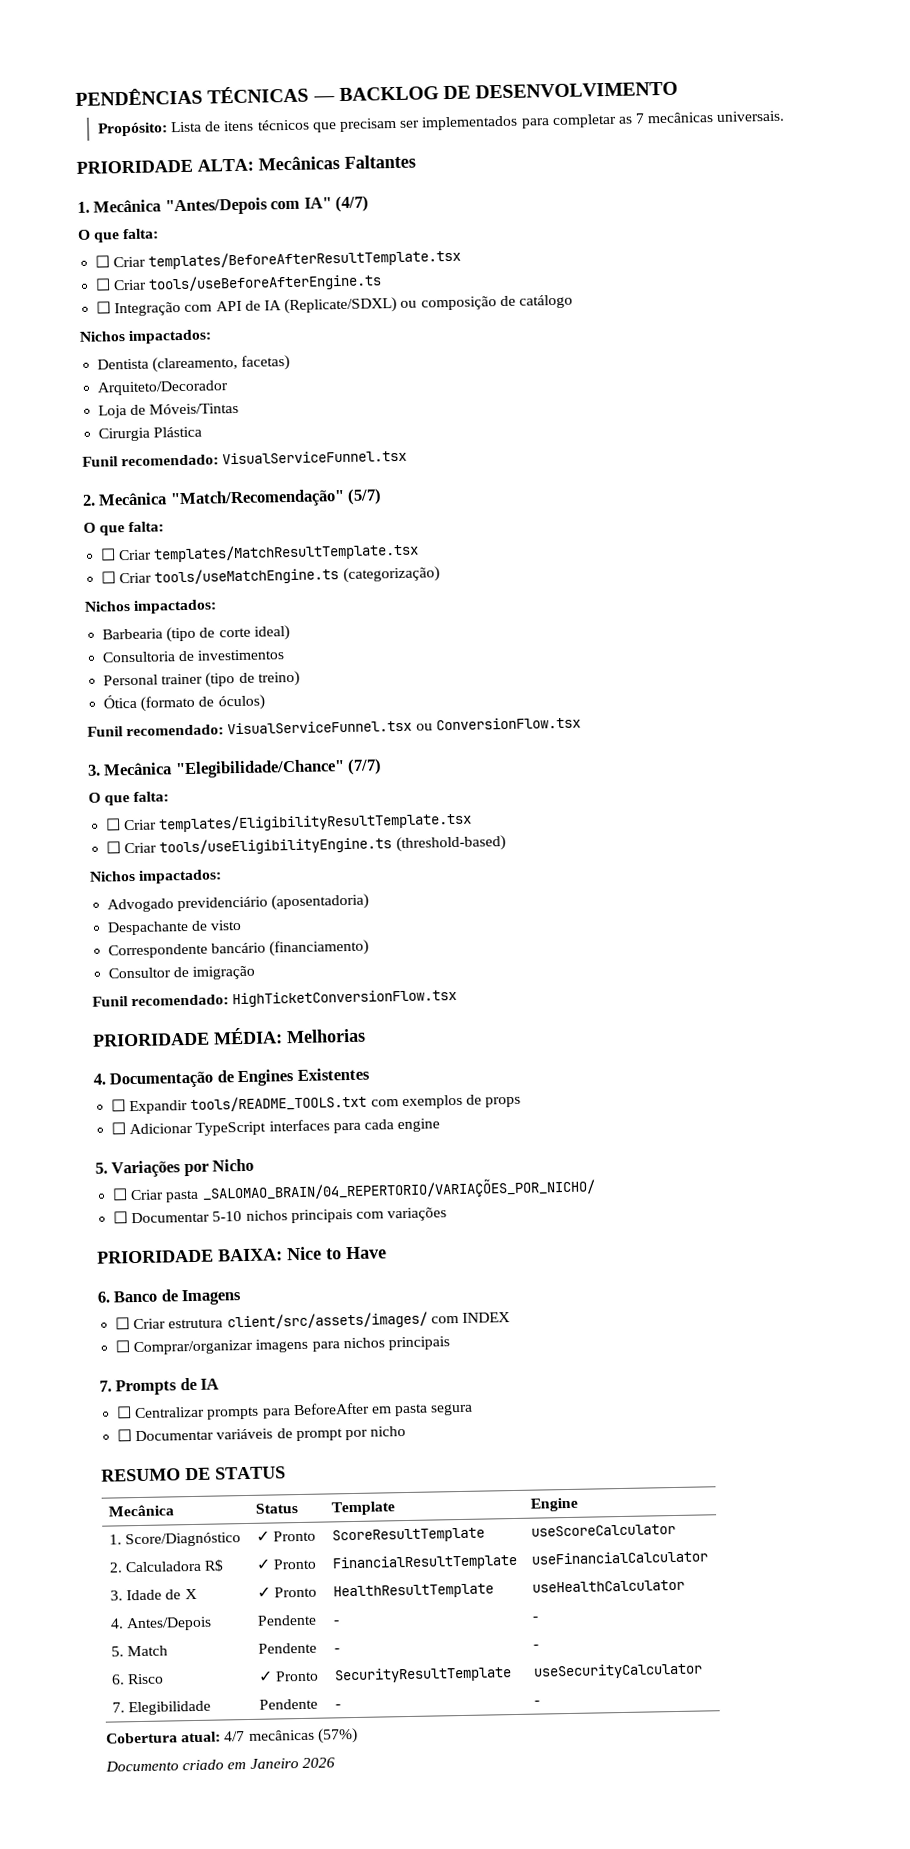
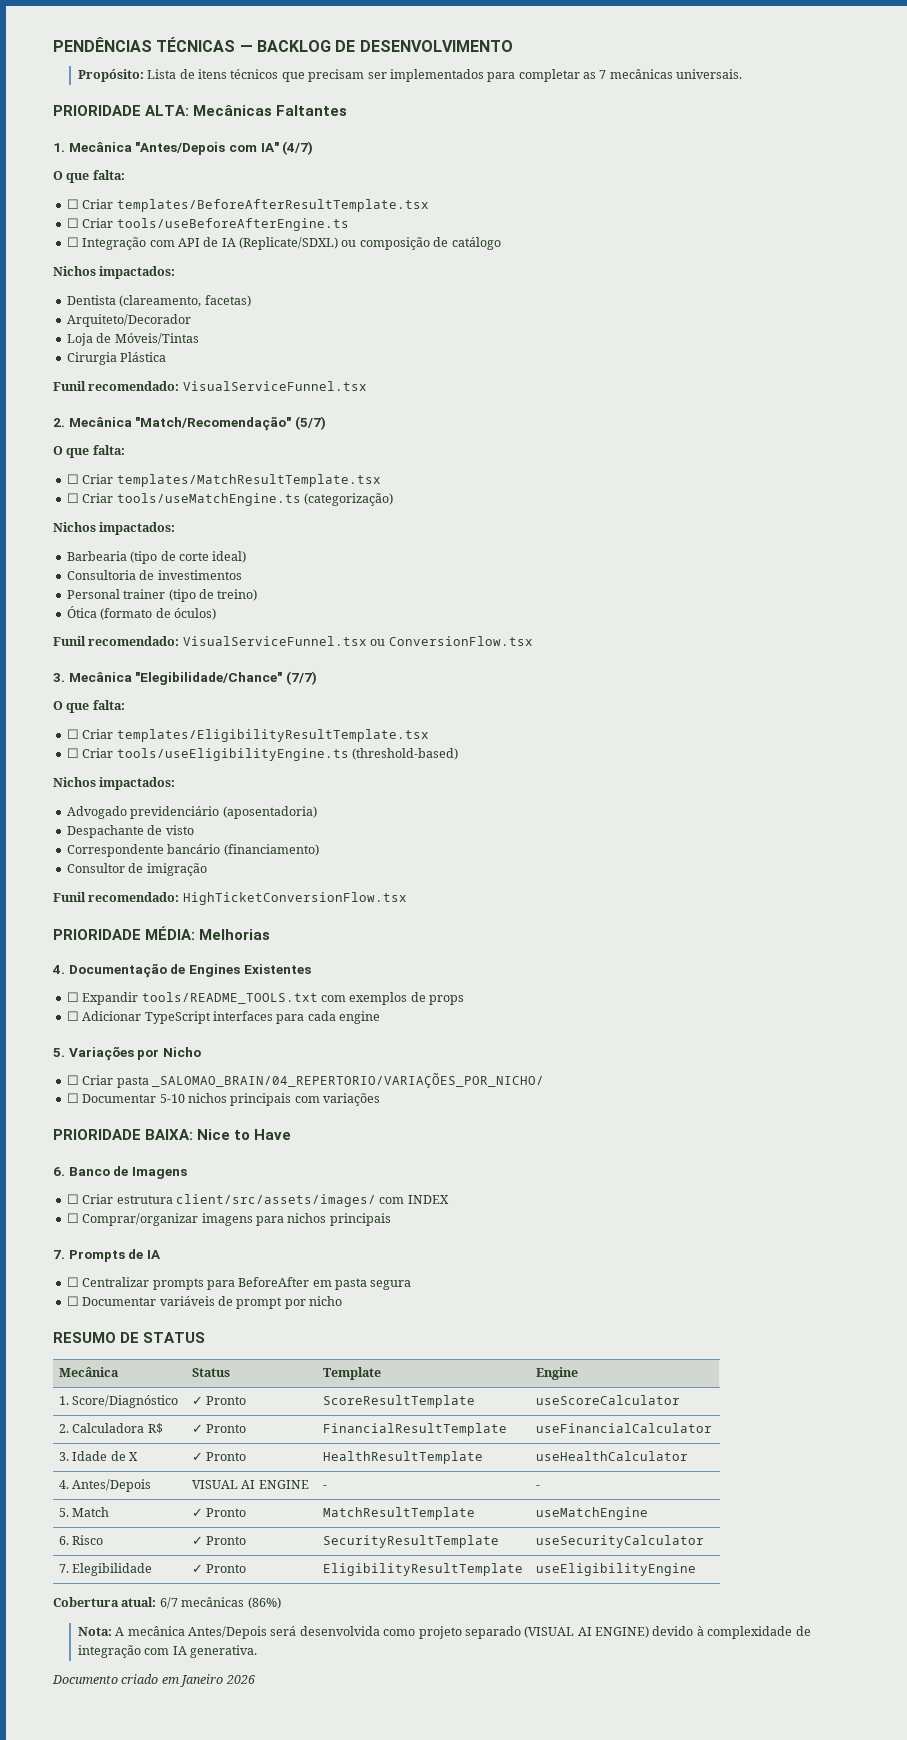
[257,1614,318,1626] Pendente -> [191,1480,309,1489] VISUAL AI ENGINE
[258,1642,318,1654] [334,1648,341,1653] [533,1644,540,1649] Pendente | - | - -> [191,1508,247,1517] [322,1507,475,1520] [535,1507,648,1520] ✓ Pronto | MatchResultTemplate | useMatchEngine
[259,1698,319,1710] [335,1704,342,1709] [534,1700,541,1705] [106,1727,358,1744] Pendente | - | - // Cobertura atual: 4/7 mecânicas (57%) -> [191,1564,247,1573] [322,1563,523,1576] [535,1563,696,1576] [53,1597,281,1609] [77,1626,811,1639] [77,1645,258,1658] ✓ Pronto | EligibilityResultTemplate | useEligibilityEngine // Cobertura atual: 6/7 mecânicas (86%) // Nota: A mecânica Antes/Depois será desenvolvida como projeto separado (VISUAL AI ENGINE) devido à complexidade de integração com IA generativa.

